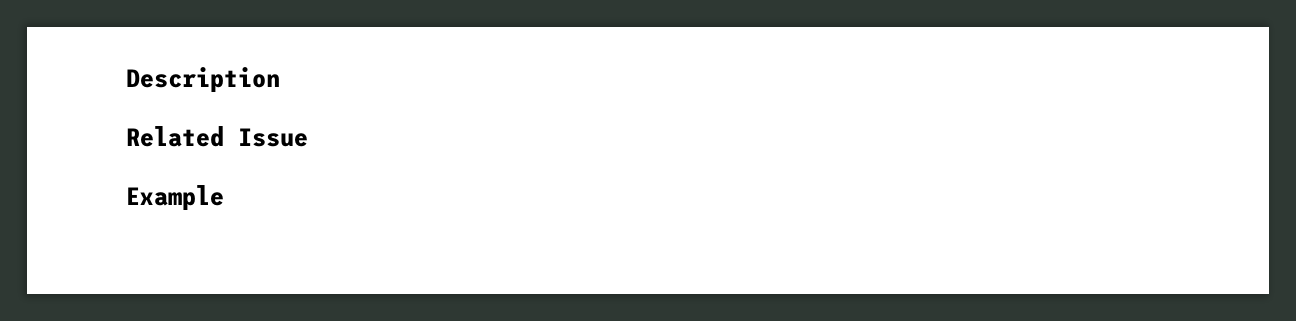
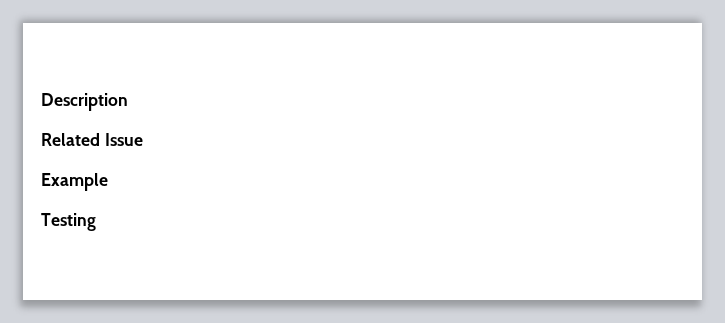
(224, 197) none -> [41,213,96,231] // Testing

